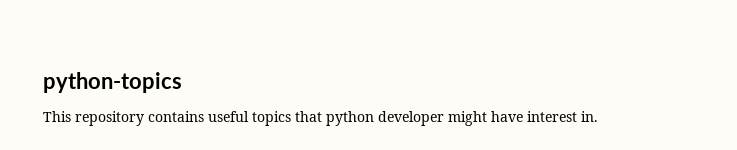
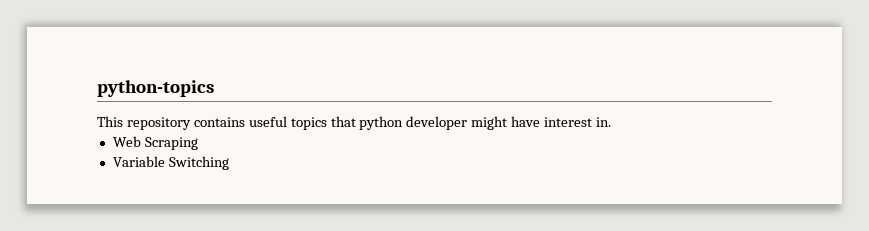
(598, 116) none -> [112,136,198,150] [112,156,229,170] // Web Scraping // Variable Switching

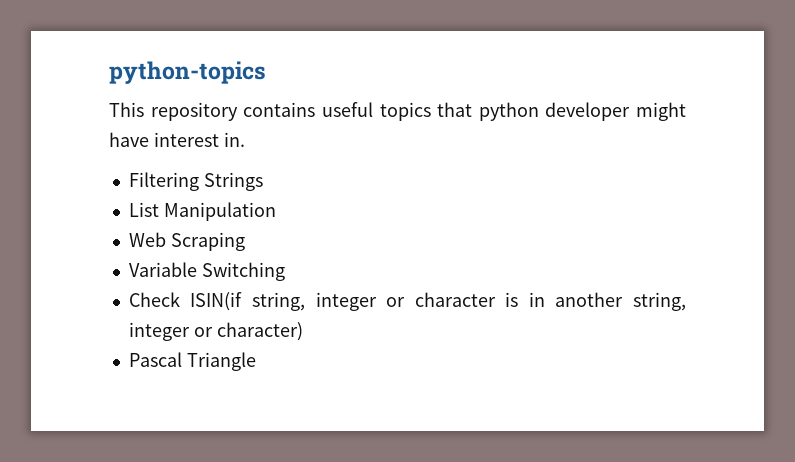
(612, 122) none -> [128,172,263,191] [128,202,276,221] // Filtering Strings // List Manipulation
(229, 163) none -> [128,292,686,311] [128,322,303,341] [128,352,256,371] // Check ISIN(if string, integer or character is in another string, integer or character) // Pascal Triangle

